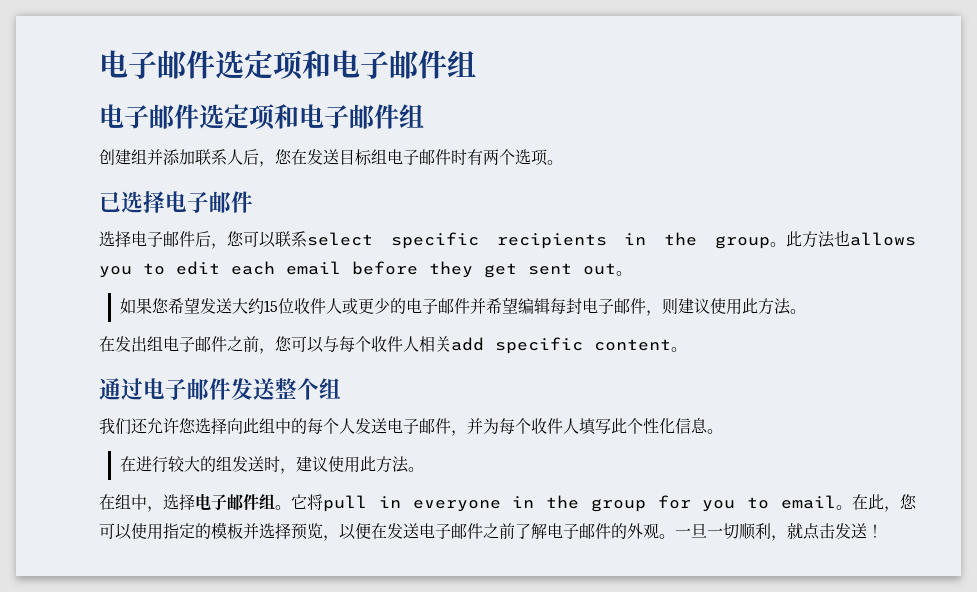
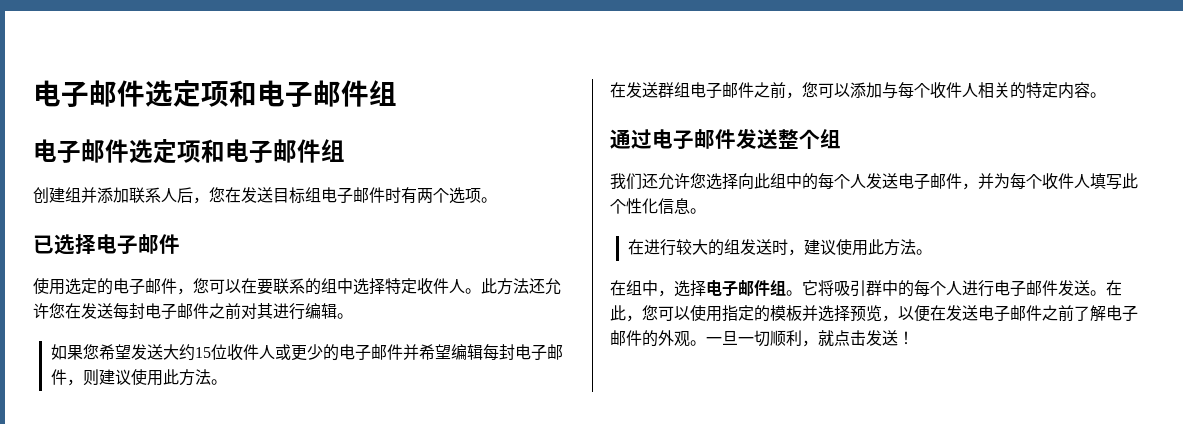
[99,230,916,249] [99,261,616,278] 选择电子邮件后，您可以联系select specific recipients in the group。此方法也allows you to edit each email before they get sent out -> [33,278,561,295] [33,303,337,320] 使用选定的电子邮件，您可以在要联系的组中选择特定收件人。此方法还允许您在发送每封电子邮件之前对其进行编辑
[131,336,147,352] 出 -> [642,82,674,98] 送群
(324, 344) none -> [850,82,882,98] 添加
[451,337,671,354] add specific content -> [1010,82,1090,99] 的特定内容
[323,495,837,512] pull in everyone in the group for you to email -> [834,280,1090,297] 吸引群中的每个人进行电子邮件发送

